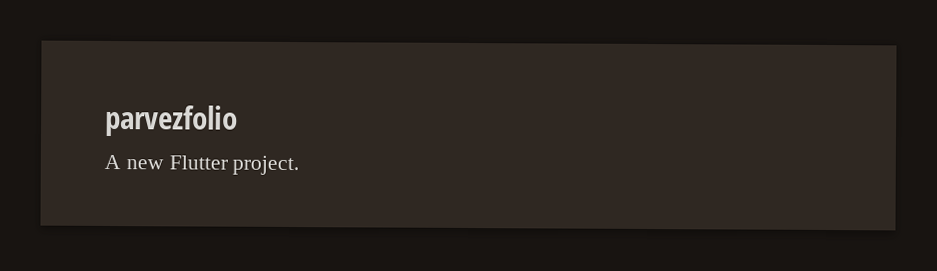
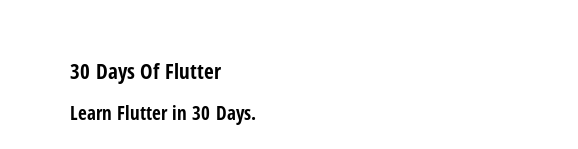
[104,104,238,137] [104,154,300,176] parvezfolio // A new Flutter project. -> [70,63,223,84] [70,105,256,125] 30 Days Of Flutter // Learn Flutter in 30 Days.

